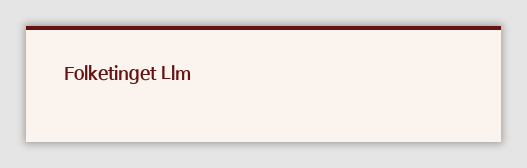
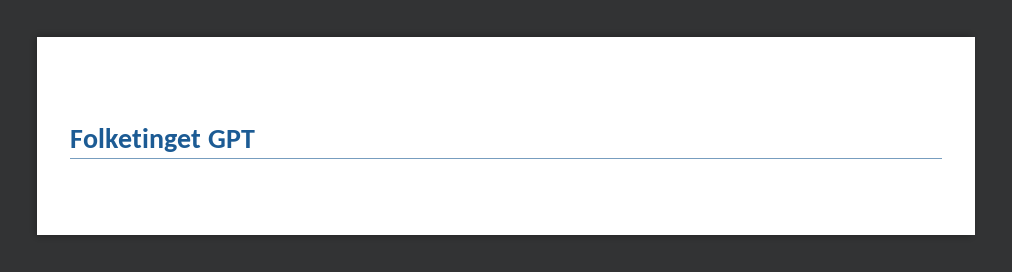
[160,65,191,80] Llm -> [208,130,256,148] GPT

